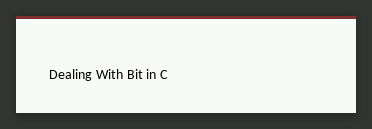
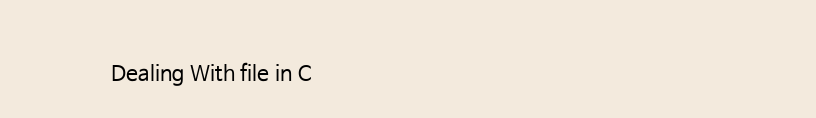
[126,69,143,79] Bit -> [240,62,270,82] file

